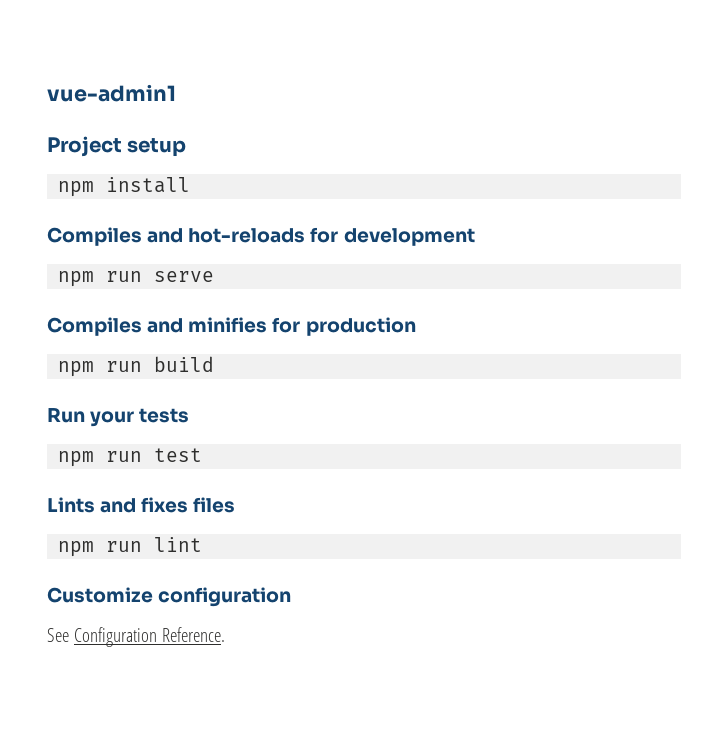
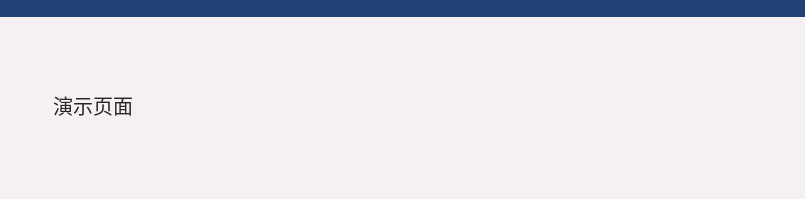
[47,84,176,102] [47,136,187,157] [58,177,191,197] [47,227,475,246] [58,271,215,287] [47,317,416,336] [58,356,215,377] [47,408,190,427] [58,448,203,467] [47,497,236,513] [58,537,203,557] [47,587,292,607] [47,627,225,647] vue-admin1 // Project setup // npm install // Compiles and hot-reloads for development // npm run serve // Compiles and minifies for production // npm run build // Run your tests // npm run test // Lints and fixes files // npm run lint // Customize configuration // See Configuration Reference. -> [53,96,133,116] 演示页面

